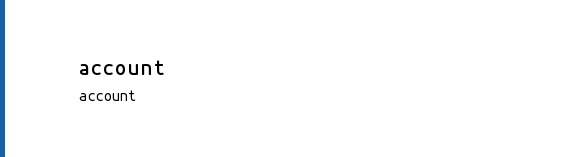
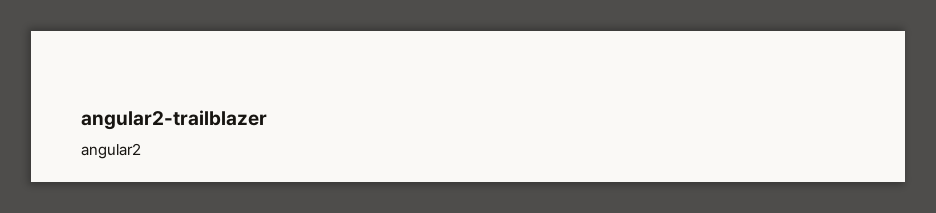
[79,60,165,75] [79,90,136,101] account // account -> [81,110,267,130] [81,143,141,159] angular2-trailblazer // angular2

